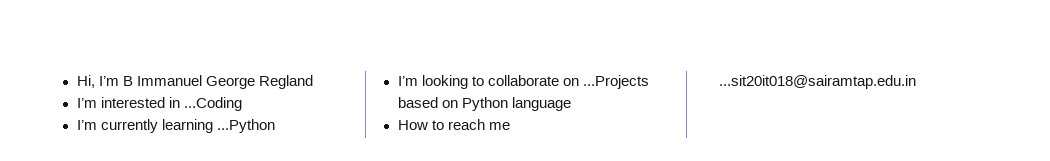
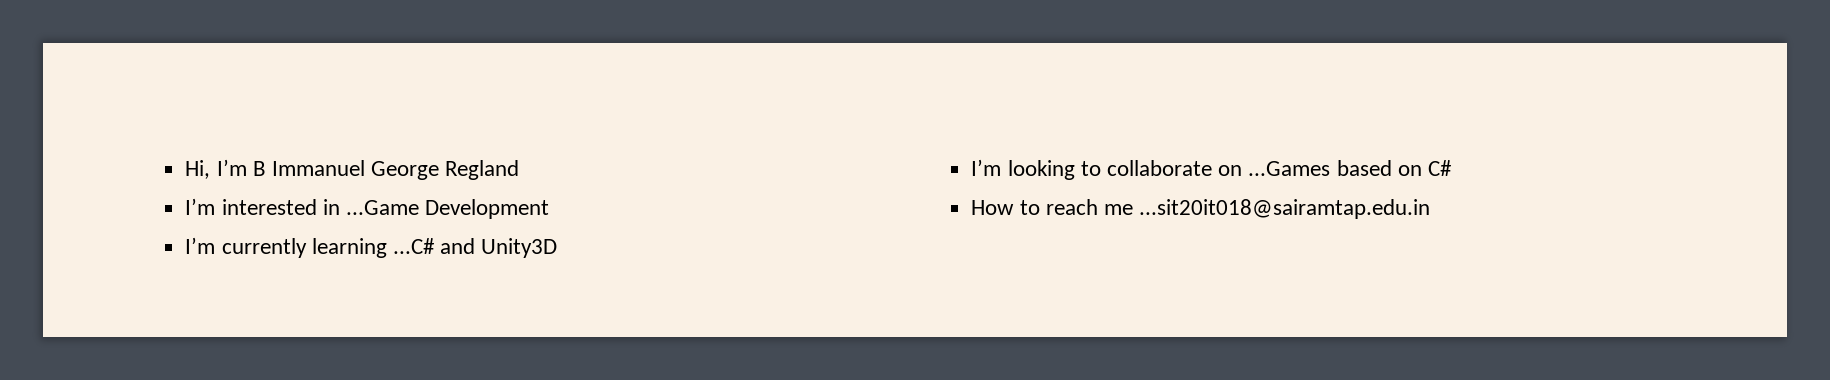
[183,97,242,111] ...Coding -> [345,199,550,219] ...Game Development
[216,119,275,133] ...Python -> [392,238,558,258] ...C# and Unity3D
[582,75,649,89] ...Projects -> [1248,161,1331,176] ...Games
[461,97,571,111] Python language -> [1427,160,1452,176] C#

